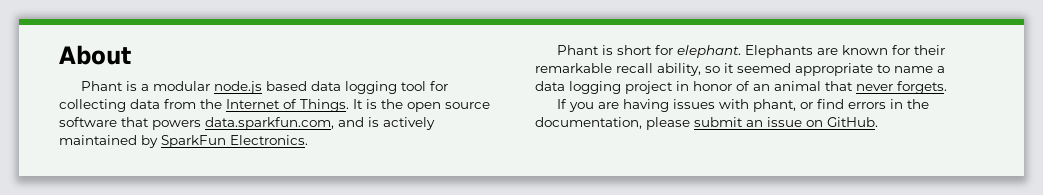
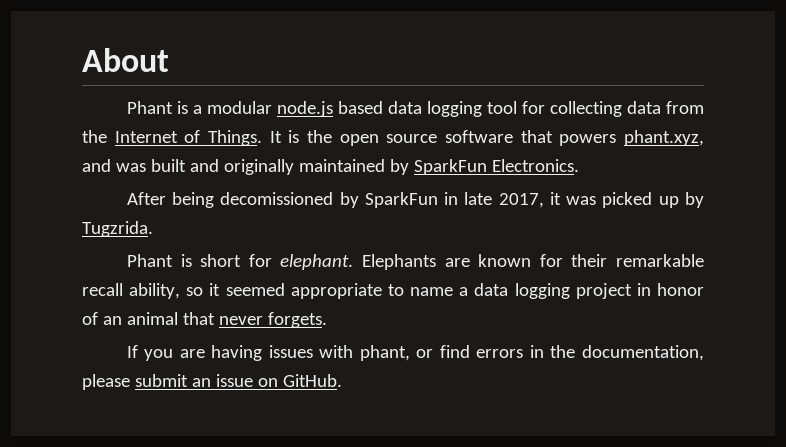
[205,117,435,130] [59,135,308,148] data.sparkfun.com, and is actively maintained by SparkFun Electronics. -> [624,130,704,146] [82,159,579,175] [126,192,705,208] [82,221,153,237] phant.xyz, and was built and originally maintained by SparkFun Electronics. // After being decomissioned by SparkFun in late 2017, it was picked up by Tugzrida.

